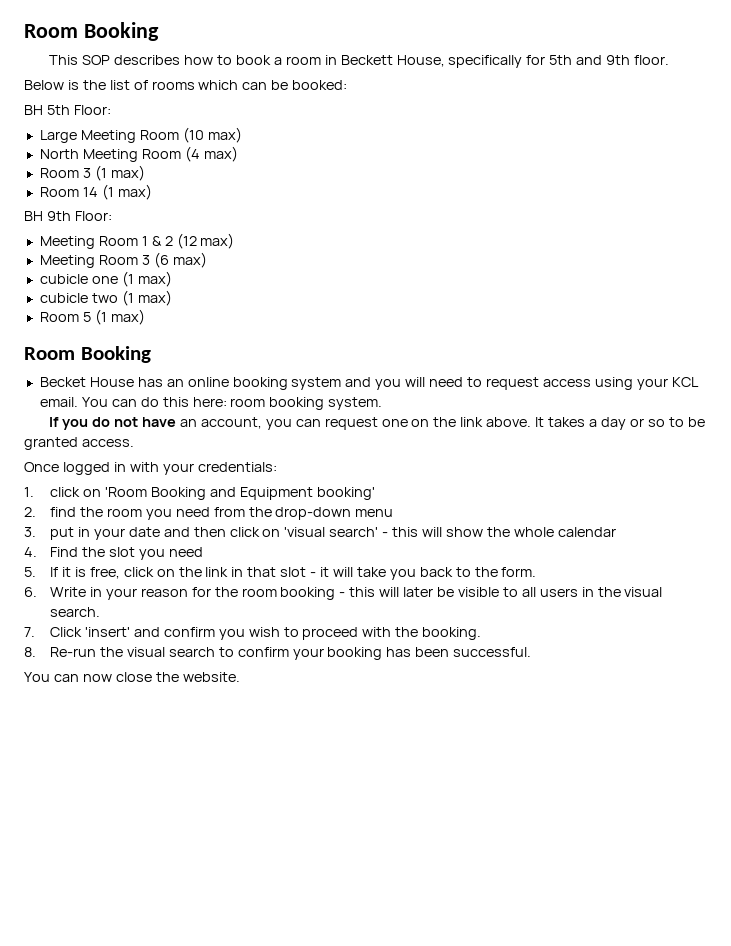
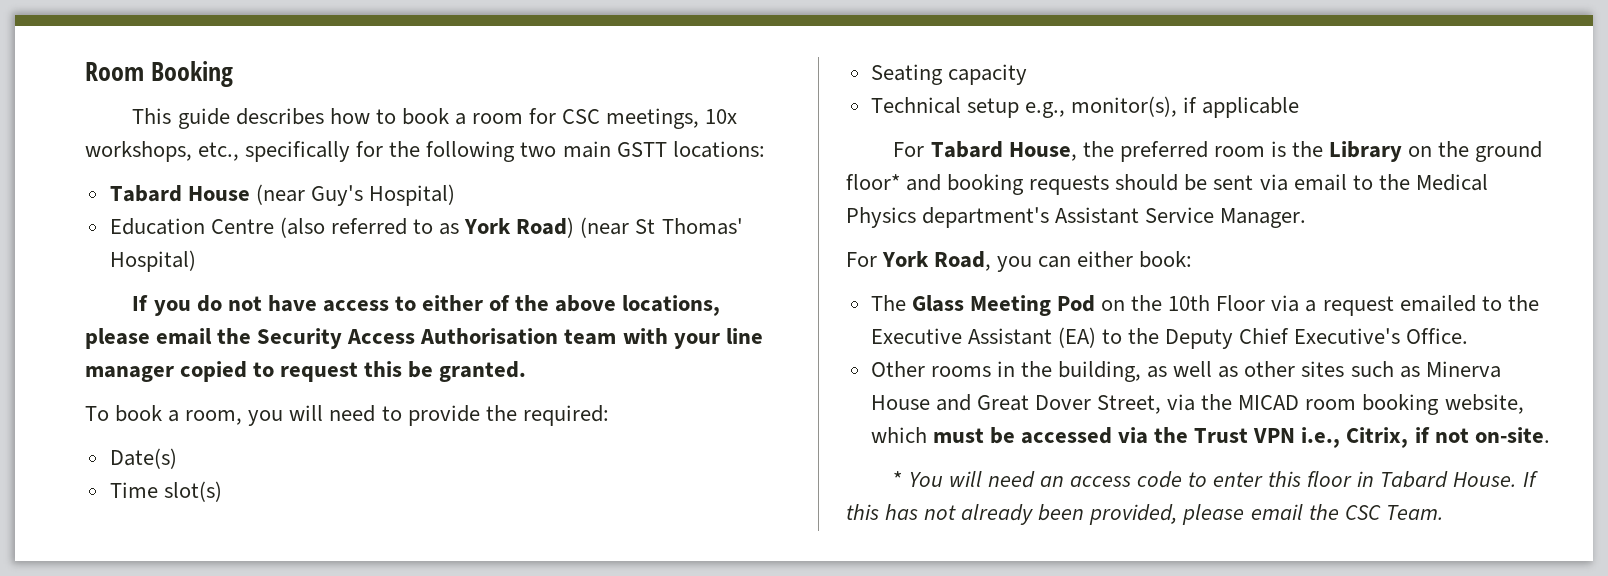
[82,55,111,65] SOP -> [177,108,230,129] guide
[324,55,670,68] [24,80,348,90] [24,105,111,115] [39,127,242,143] [39,146,238,162] [39,165,145,181] [39,184,152,200] [24,211,112,221] [39,233,235,249] [39,252,207,268] [39,271,172,287] [39,290,172,306] [39,309,145,325] [24,346,151,363] [39,377,699,390] [39,397,383,410] in Beckett House, specifically for 5th and 9th floor. // Below is the list of rooms which can be booked: // BH 5th Floor: // Large Meeting Room (10 max) // North Meeting Room (4 max) // Room 3 (1 max) // Room 14 (1 max) // BH 9th Floor: // Meeting Room 1 & 2 (12 max) // Meeting Room 3 (6 max) // cubicle one (1 max) // cubicle two (1 max) // Room 5 (1 max) // Room Booking // Becket House has an online booking system and you will need to request access using your KCL email. You can do this here: room booking system. -> [529,108,738,129] [85,141,765,162] [109,184,456,206] [109,217,743,238] [109,250,196,272] for CSC meetings, 10x workshops, etc., specifically for the following two main GSTT locations: // Tabard House (near Guy's Hospital) // Education Centre (also referred to as York Road) (near St Thomas' Hospital)
[179,417,705,430] [24,437,134,450] [24,462,277,475] [24,487,375,500] [24,507,394,520] [24,527,616,540] [24,547,203,560] [24,567,537,580] [24,587,663,600] [50,607,101,617] [24,627,482,640] [24,647,532,660] [24,672,240,682] an account, you can request one on the link above. It takes a day or so to be granted access. // Once logged in with your credentials: // 1. click on 'Room Booking and Equipment booking' // 2. find the room you need from the drop-down menu // 3. put in your date and then click on 'visual search' - this will show the whole calendar // 4. Find the slot you need // 5. If it is free, click on the link in that slot - it will take you back to the form. // 6. Write in your reason for the room booking - this will later be visible to all users in the visual search. // 7. Click 'insert' and confirm you wish to proceed with the booking. // 8. Re-run the visual search to confirm your booking has been successful. // You can now close the website. -> [322,295,721,316] [85,328,763,349] [85,361,527,382] [85,405,609,426] [109,448,177,469] [109,481,222,502] [870,64,1027,85] [870,96,1300,118] [893,141,1543,162] [846,174,1488,195] [846,207,1307,228] [846,251,1193,272] [870,295,1539,316] [870,327,1469,349] [870,361,1501,382] [870,394,1524,415] [870,427,1550,448] [893,471,1538,488] [846,504,1443,525] access to either of the above locations, please email the Security Access Authorisation team with your line manager copied to request this be granted. // To book a room, you will need to provide the required: // Date(s) // Time slot(s) // Seating capacity // Technical setup e.g., monitor(s), if applicable // For Tabard House, the preferred room is the Library on the ground floor* and booking requests should be sent via email to the Medical Physics department's Assistant Service Manager. // For York Road, you can either book: // The Glass Meeting Pod on the 10th Floor via a request emailed to the Executive Assistant (EA) to the Deputy Chief Executive's Office. // Other rooms in the building, as well as other sites such as Minerva House and Great Dover Street, via the MICAD room booking website, which must be accessed via the Trust VPN i.e., Citrix, if not on-site. // * You will need an access code to enter this floor in Tabard House. If this has not already been provided, please email the CSC Team.

